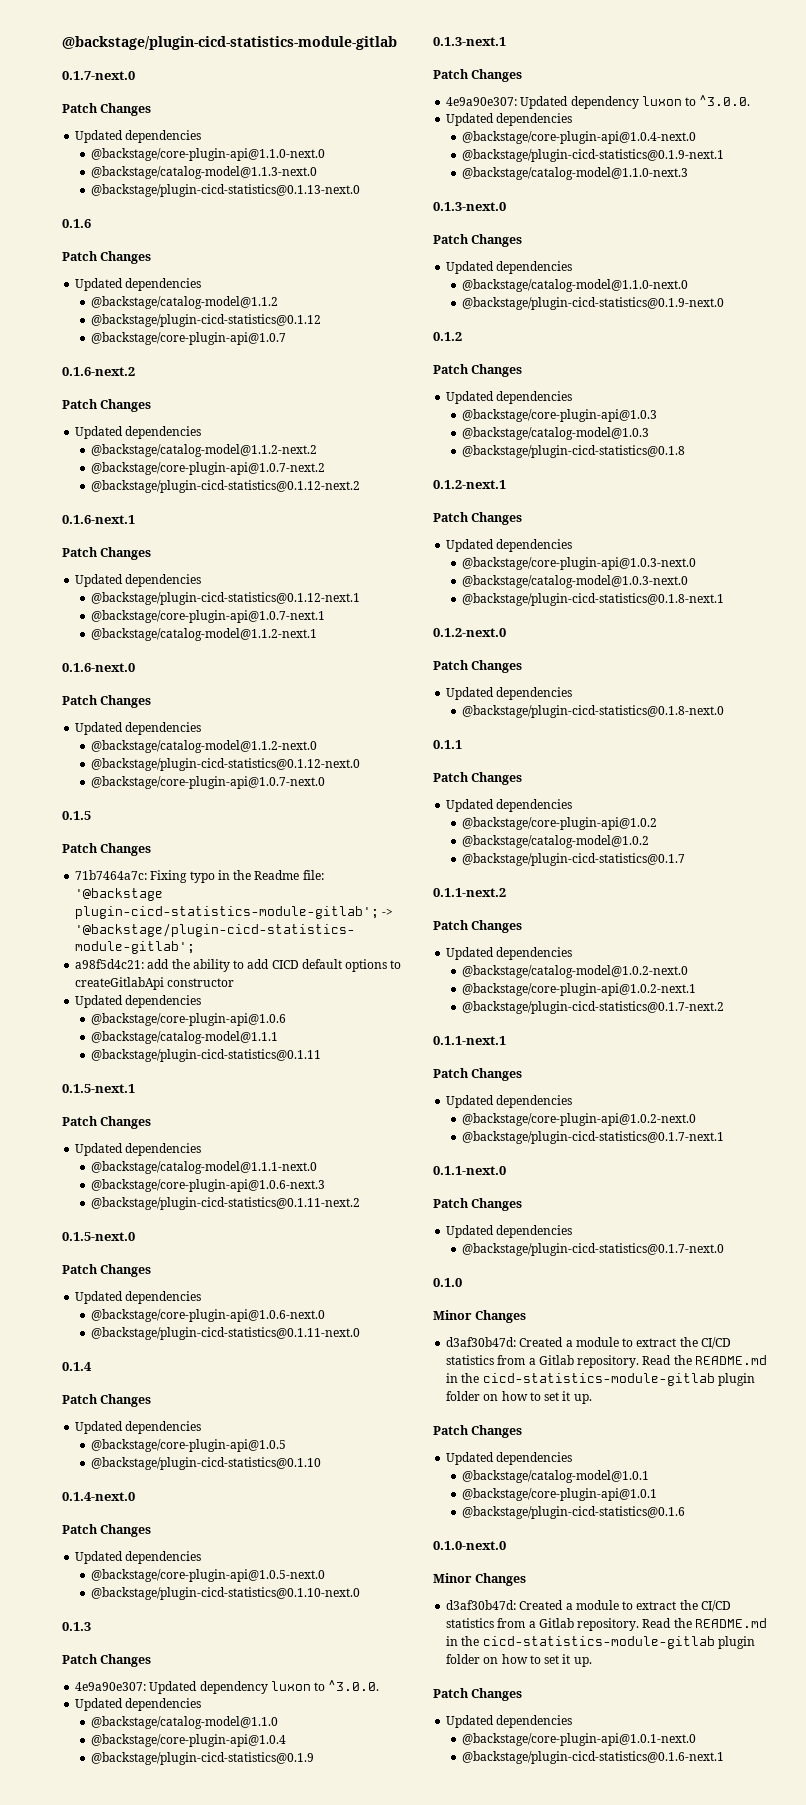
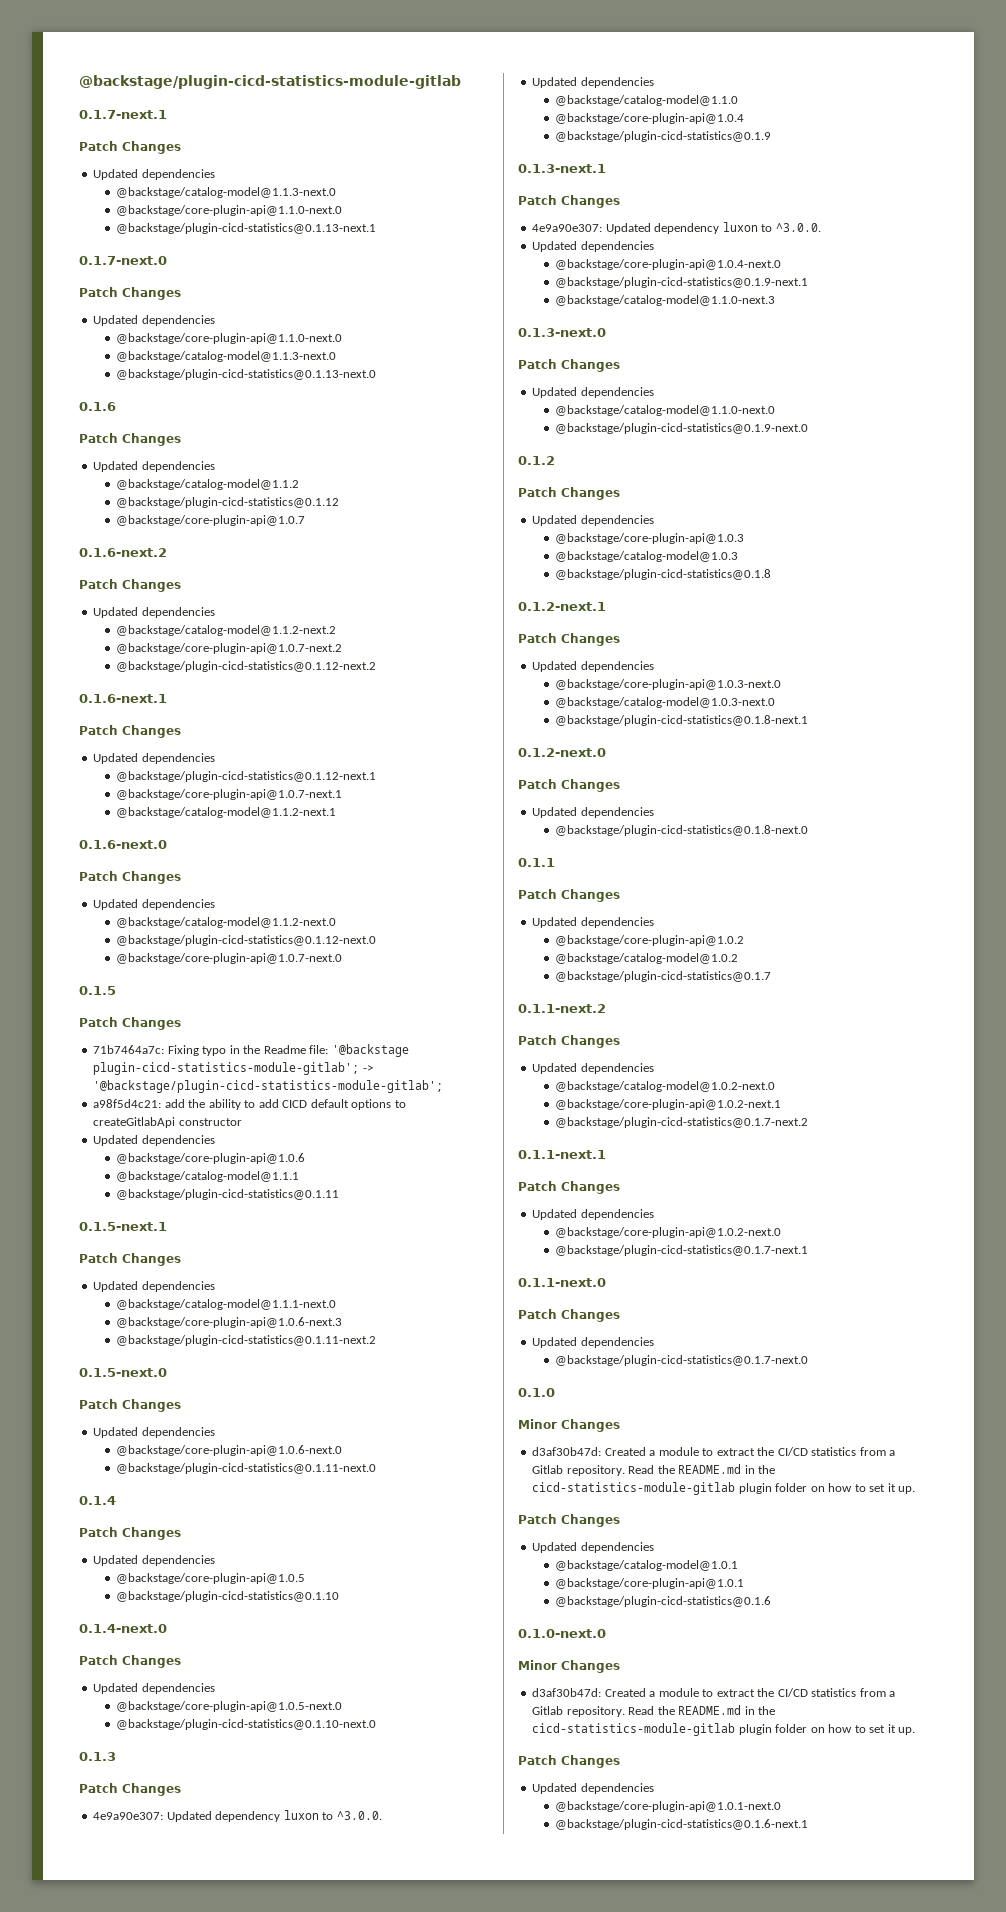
(397, 43) none -> [79,110,167,119] [79,141,181,154] [93,169,215,180] [116,187,337,198] [116,205,343,216] [116,223,377,234] // 0.1.7-next.1 // Patch Changes // Updated dependencies // @backstage/catalog-model@1.1.3-next.0 // @backstage/core-plugin-api@1.1.0-next.0 // @backstage/plugin-cicd-statistics@0.1.13-next.1

